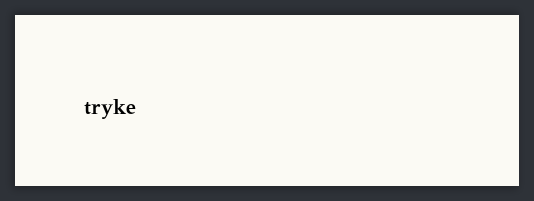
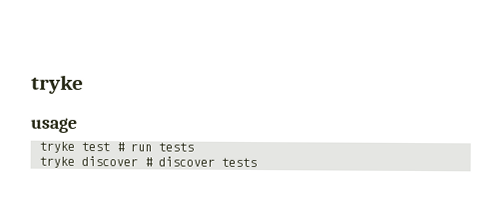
[84,99,136,119] tryke -> [31,74,84,94] [30,117,77,133] [38,141,194,153] [38,155,257,168] tryke // usage // tryke test # run tests // tryke discover # discover tests

